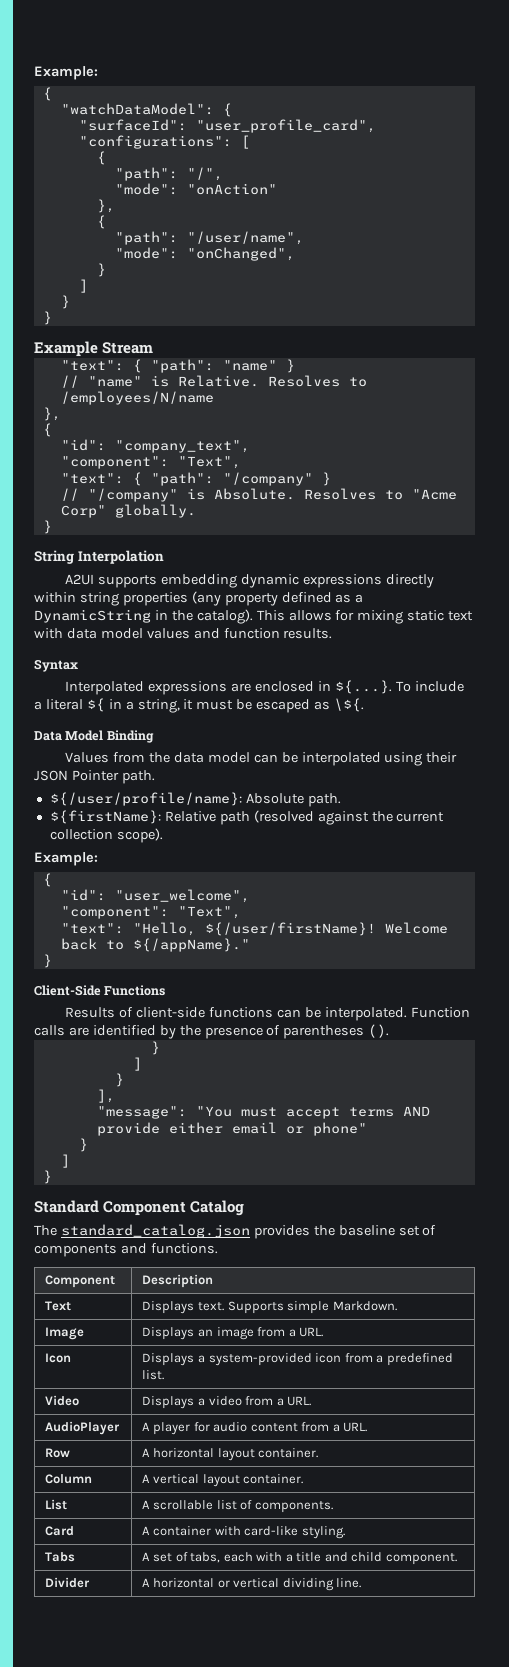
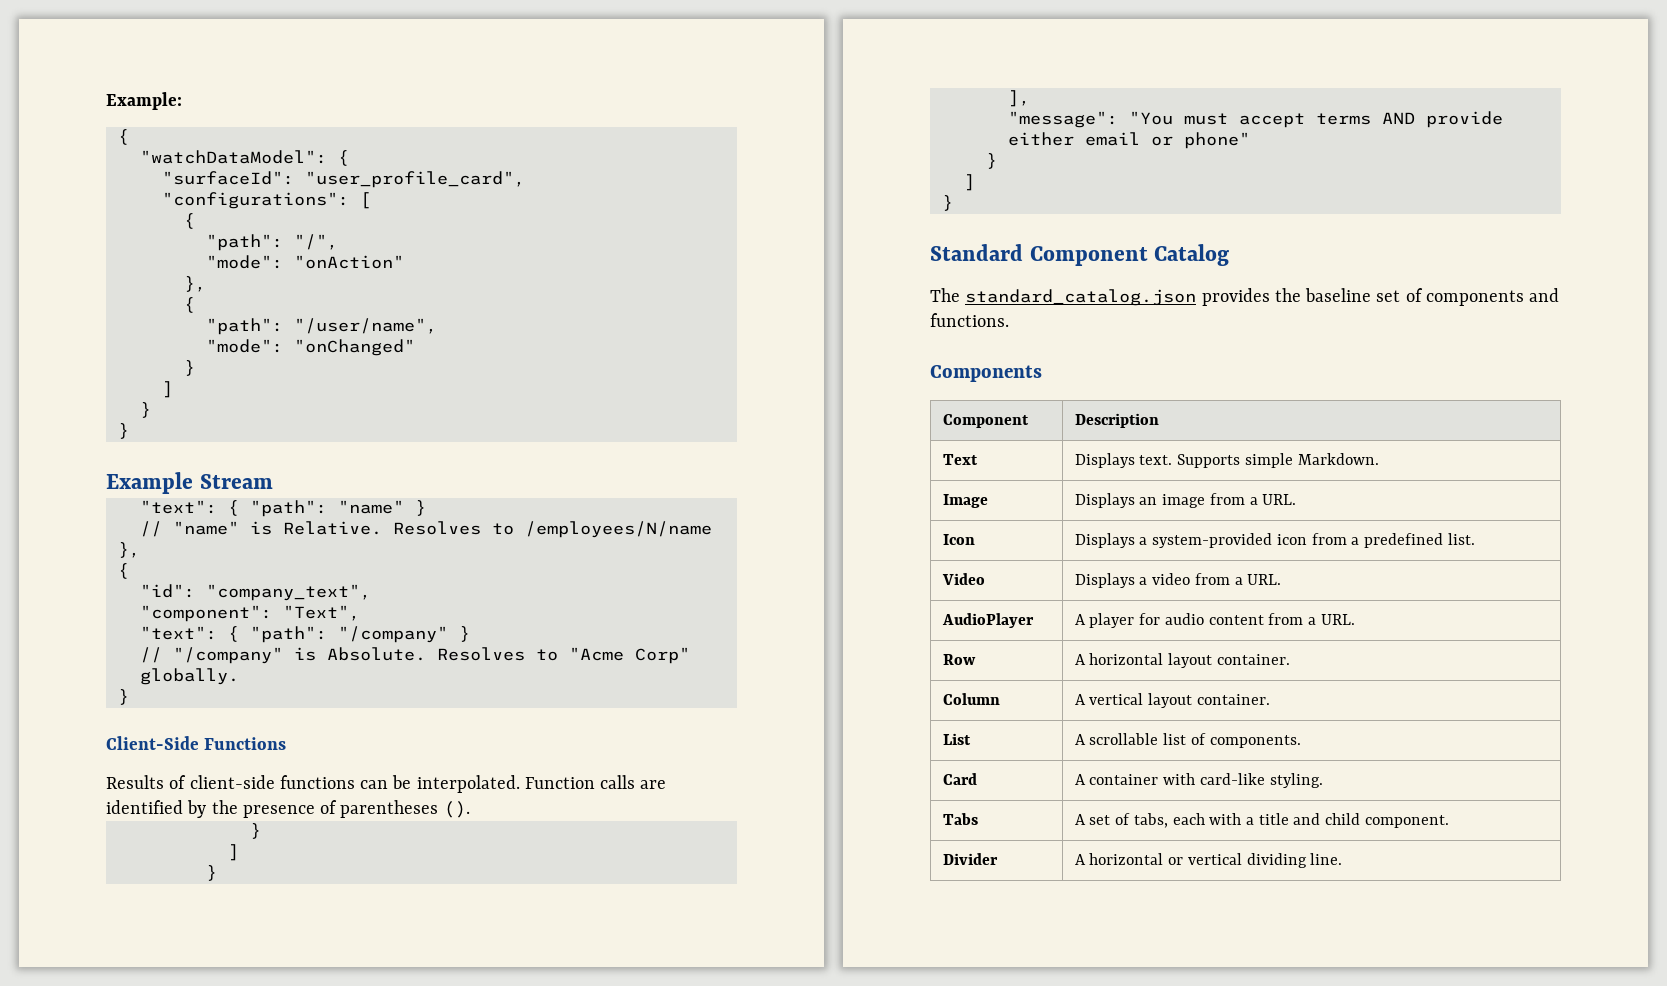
[186,247,295,261] "onChanged", -> [293,339,415,356] "onChanged"
[34,550,164,564] [65,574,434,588] [34,591,364,606] [34,609,474,624] [34,628,333,639] [34,659,78,672] [65,680,464,695] [34,698,365,713] [34,730,154,743] [65,752,458,766] [34,770,155,784] [49,792,341,807] [49,810,445,825] [49,828,163,843] [34,852,98,866] [42,873,52,887] [60,889,250,903] [60,906,241,919] [60,922,448,936] [60,938,250,952] [42,954,52,968] // String Interpolation // A2UI supports embedding dynamic expressions directly within string properties (any property defined as a DynamicString in the catalog). This allows for mixing static text with data model values and function results. // Syntax // Interpolated expressions are enclosed in ${...}. To include a literal ${ in a string, it must be escaped as \${. // Data Model Binding // Values from the data model can be interpolated using their JSON Pointer path. // ${/user/profile/name}: Absolute path. // ${firstName}: Relative path (resolved against the current collection scope). // Example: // { // "id": "user_welcome", // "component": "Text", // "text": "Hello, ${/user/firstName}! Welcome back to ${/appName}." // } -> (129, 697) none
(218, 1248) none -> [930,365,1042,382] // Components

